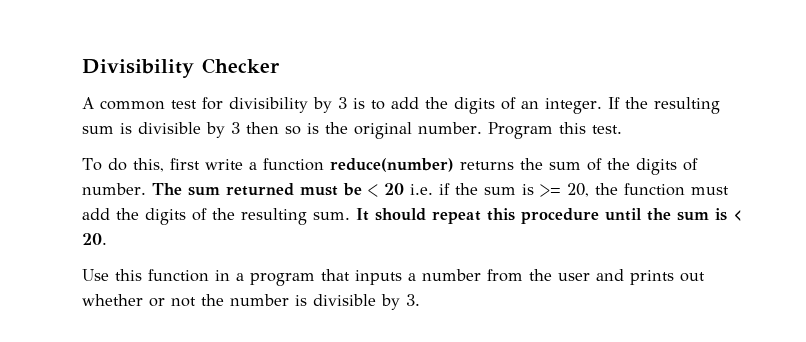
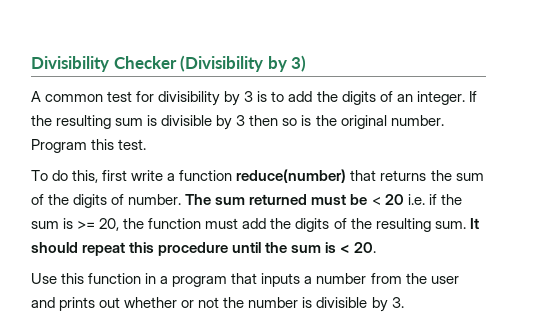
(280, 66) none -> [180,55,307,72] (Divisibility by 3)
(454, 165) none -> [350,170,377,181] that

